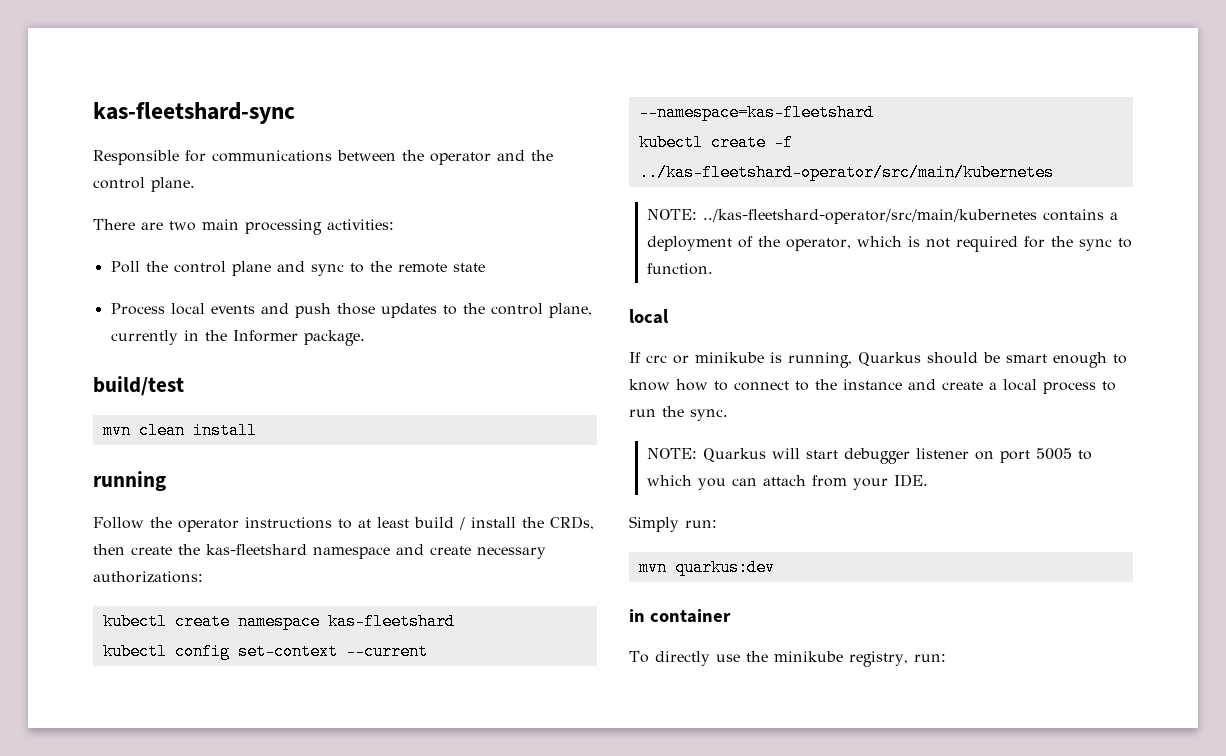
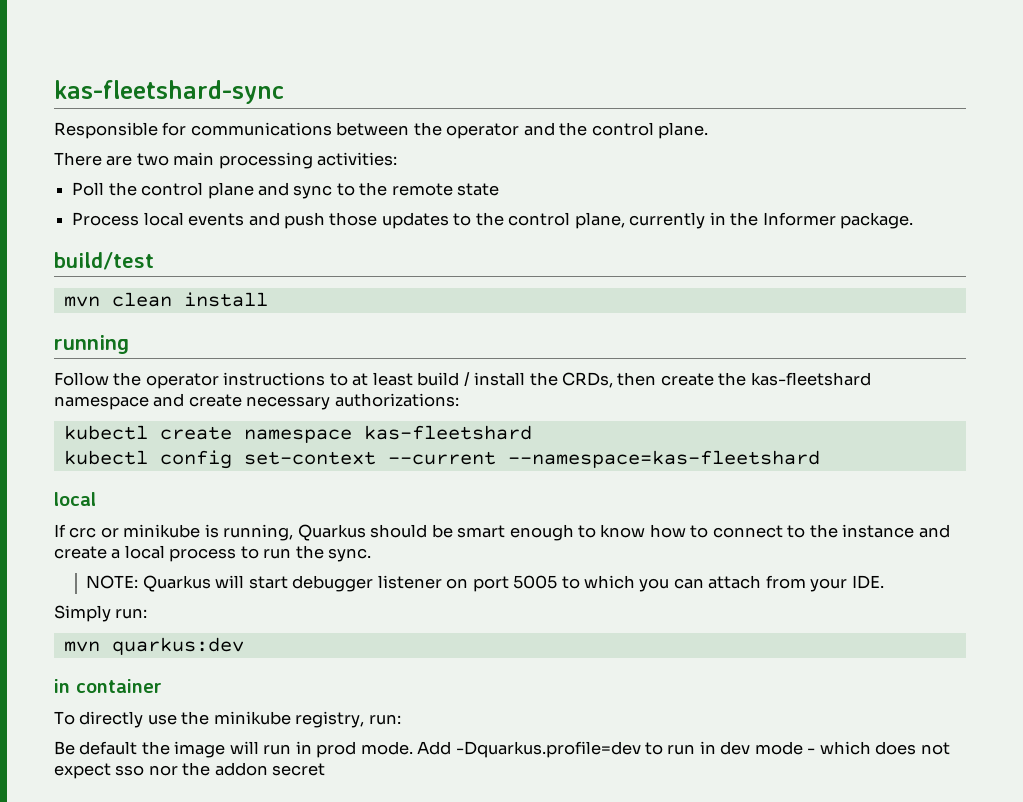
[638,134,793,151] [638,164,1054,181] [646,209,1118,224] [646,236,1132,252] [646,263,713,275] // kubectl create -f ../kas-fleetshard-operator/src/main/kubernetes // NOTE: ../kas-fleetshard-operator/src/main/kubernetes contains a deployment of the operator, which is not required for the sync to function. -> (820, 459) none
(946, 658) none -> [54,741,950,758] [54,762,326,779] // Be default the image will run in prod mode. Add -Dquarkus.profile=dev to run in dev mode - which does not expect sso nor the addon secret

